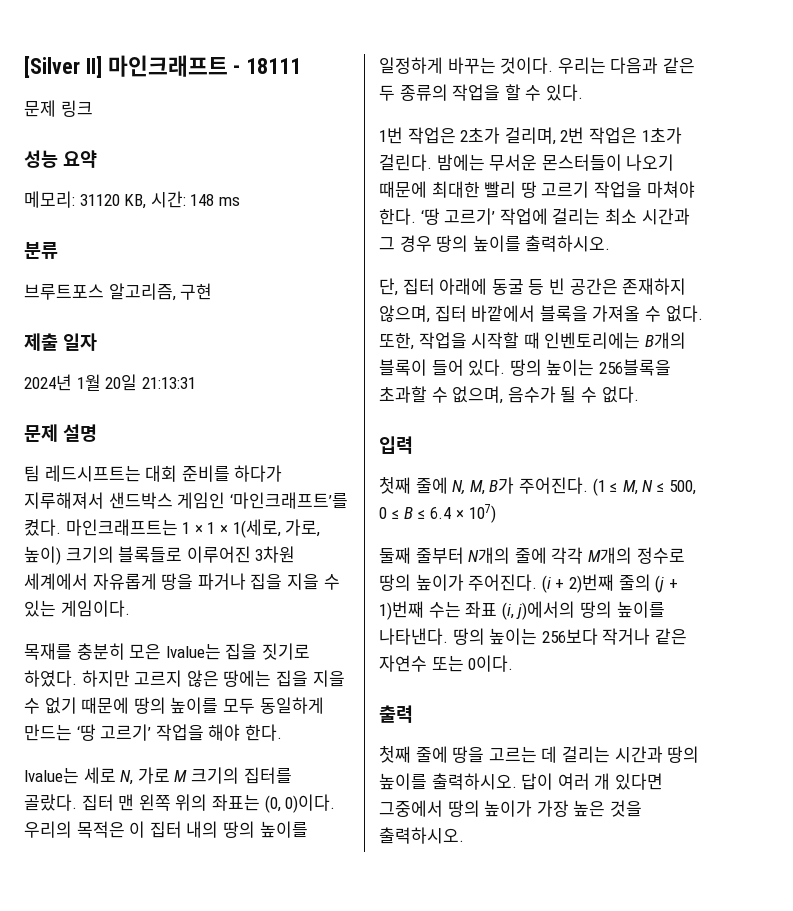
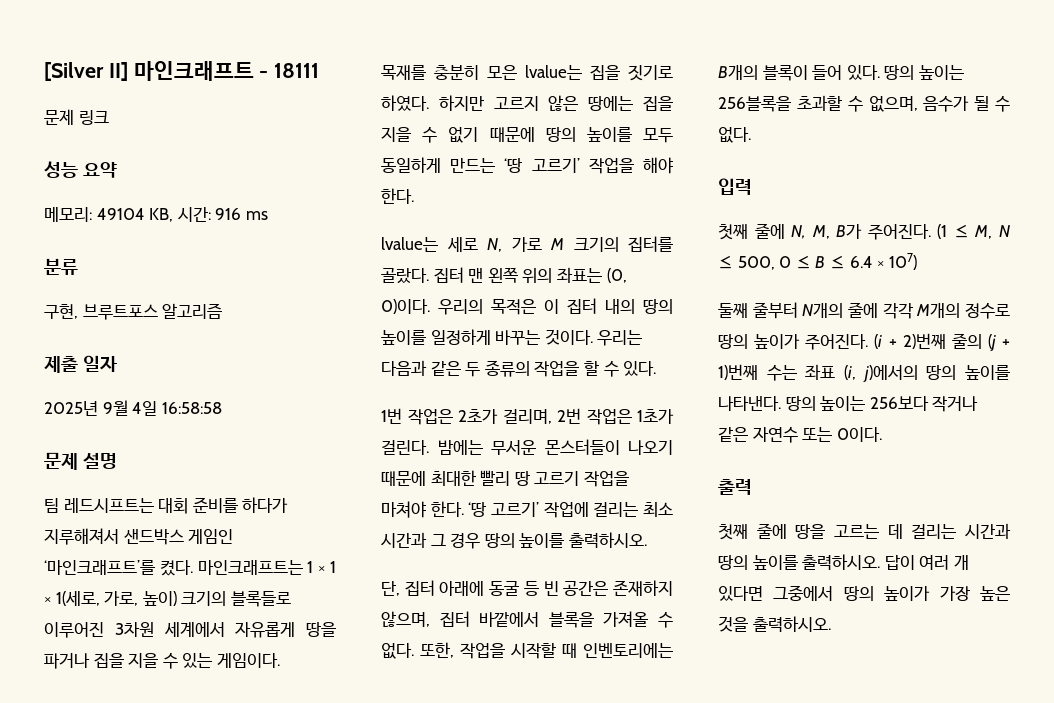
[79,194,120,206] 31120 -> [96,208,145,220] 49104
[190,194,215,206] 148 -> [215,208,242,220] 916
[24,283,213,301] 브루트포스 알고리즘, 구현 -> [44,303,223,320] 구현, 브루트포스 알고리즘
[24,374,196,391] 2024년 1월 20일 21:13:31 -> [44,400,222,416] 2025년 9월 4일 16:58:58

